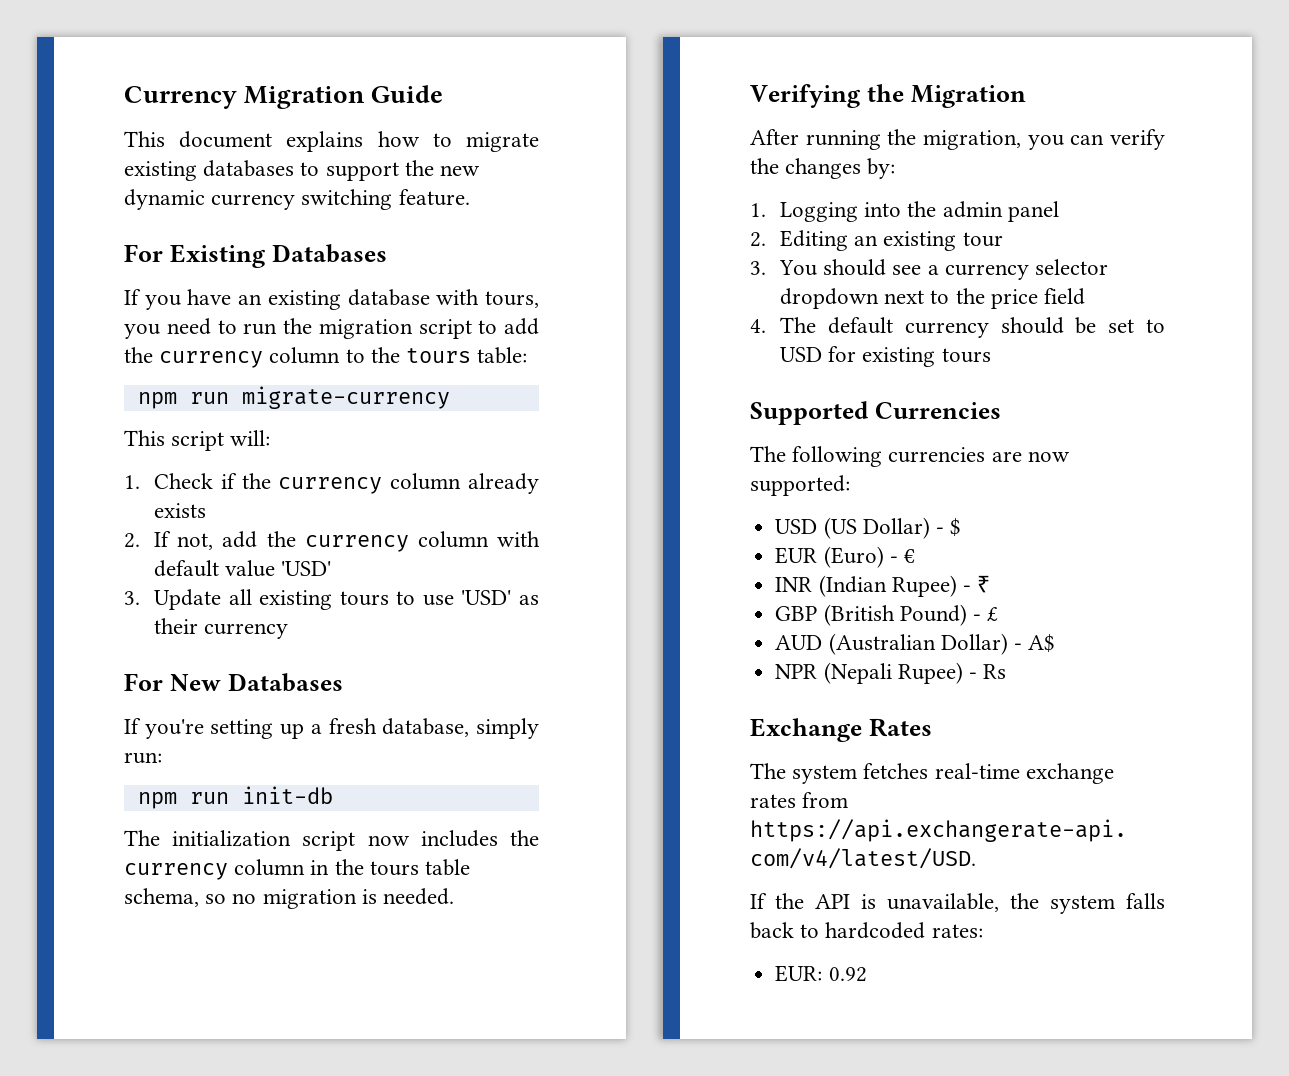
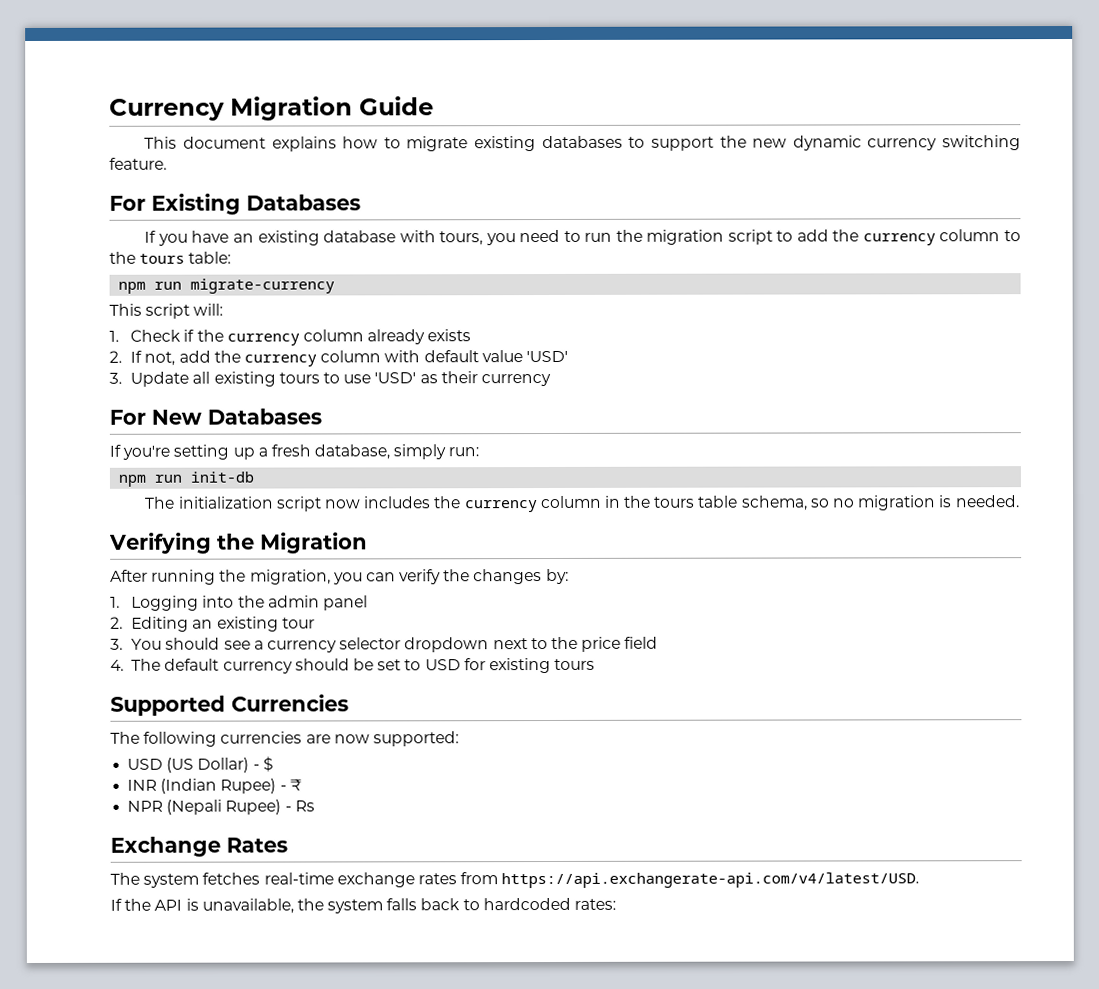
[775,546,915,568] // EUR (Euro) - € -> (274, 764) none
[775,604,999,626] [775,633,1056,655] // GBP (British Pound) - £ // AUD (Australian Dollar) - A$ -> (302, 785) none
[775,965,867,982] // EUR: 0.92 -> (617, 904) none

